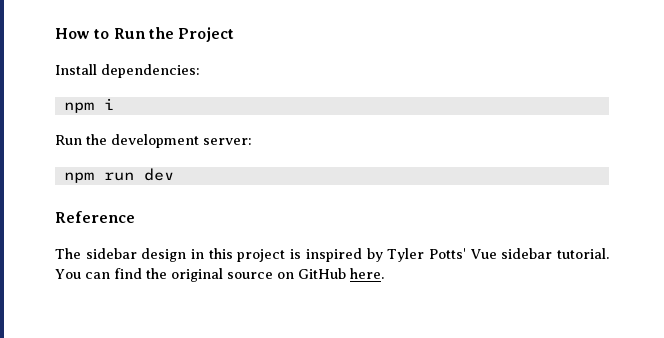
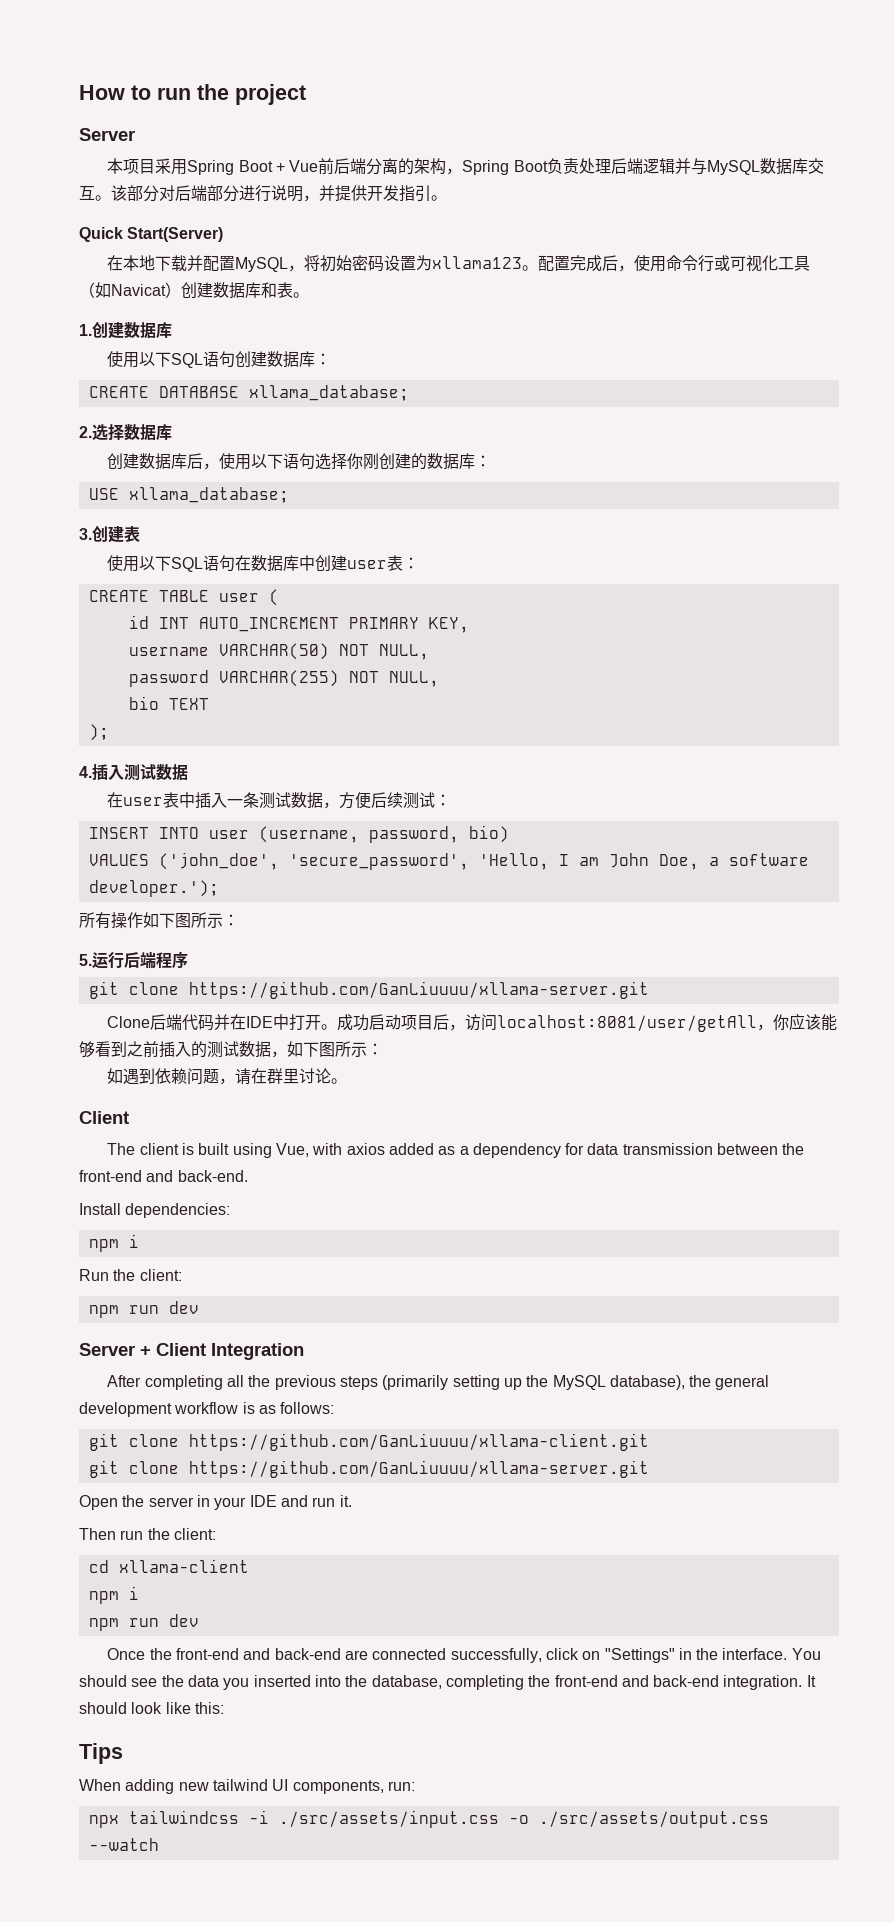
[113,27,235,42] Run the Project -> [157,84,306,105] [79,128,135,141] [107,158,824,175] [79,185,447,202] [79,227,224,242] [107,255,811,272] [79,282,309,299] [79,322,172,339] [107,351,332,368] [88,385,409,401] [79,424,172,441] [107,453,492,470] [88,487,289,503] [79,526,140,543] [107,555,420,572] [88,589,279,606] [128,615,469,633] [128,643,429,660] [128,670,439,687] [128,696,209,710] [88,724,109,741] [79,763,188,781] [107,792,452,809] [88,825,509,843] [88,852,809,870] [88,880,219,897] [79,912,239,929] [79,952,188,969] [88,981,649,999] [107,1013,838,1032] [79,1041,383,1058] [107,1068,348,1085] [79,1111,129,1124] [107,1143,805,1158] [79,1170,248,1182] run the project // Server // 本项目采用Spring Boot + Vue前后端分离的架构，Spring Boot负责处理后端逻辑并与MySQL数据库交互。该部分对后端部分进行说明，并提供开发指引。 // Quick Start(Server) // 在本地下载并配置MySQL，将初始密码设置为xllama123。配置完成后，使用命令行或可视化工具（如Navicat）创建数据库和表。 // 1.创建数据库 // 使用以下SQL语句创建数据库： // CREATE DATABASE xllama_database; // 2.选择数据库 // 创建数据库后，使用以下语句选择你刚创建的数据库： // USE xllama_database; // 3.创建表 // 使用以下SQL语句在数据库中创建user表： // CREATE TABLE user ( // id INT AUTO_INCREMENT PRIMARY KEY, // username VARCHAR(50) NOT NULL, // password VARCHAR(255) NOT NULL, // bio TEXT // ); // 4.插入测试数据 // 在user表中插入一条测试数据，方便后续测试： // INSERT INTO user (username, password, bio) // VALUES ('john_doe', 'secure_password', 'Hello, I am John Doe, a software developer.'); // 所有操作如下图所示： // 5.运行后端程序 // git clone https://github.com/GanLiuuuu/xllama-server.git // Clone后端代码并在IDE中打开。成功启动项目后，访问localhost:8081/user/getAll，你应该能够看到之前插入的测试数据，如下图所示： // 如遇到依赖问题，请在群里讨论。 // Client // The client is built using Vue, with axios added as a dependency for data transmission between the front-end and back-end.
[111,134,252,148] [63,168,174,183] [55,211,135,223] [55,248,609,262] [55,268,384,282] development server: // npm run dev // Reference // The sidebar design in this project is inspired by Tyler Potts' Vue sidebar tutorial. You can find the original source on GitHub here. -> [139,1269,182,1281] [88,1301,199,1318] [79,1343,304,1360] [107,1375,770,1390] [79,1402,335,1417] [88,1433,649,1451] [88,1460,649,1478] [79,1495,352,1510] [79,1528,216,1540] [88,1559,249,1573] [88,1586,139,1604] [88,1614,199,1631] [107,1648,821,1663] [79,1675,816,1690] [79,1702,224,1714] [79,1743,123,1764] [79,1779,415,1794] [88,1810,769,1828] [88,1838,159,1851] client: // npm run dev // Server + Client Integration // After completing all the previous steps (primarily setting up the MySQL database), the general development workflow is as follows: // git clone https://github.com/GanLiuuuu/xllama-client.git // git clone https://github.com/GanLiuuuu/xllama-server.git // Open the server in your IDE and run it. // Then run the client: // cd xllama-client // npm i // npm run dev // Once the front-end and back-end are connected successfully, click on "Settings" in the interface. You should see the data you inserted into the database, completing the front-end and back-end integration. It should look like this: // Tips // When adding new tailwind UI components, run: // npx tailwindcss -i ./src/assets/input.css -o ./src/assets/output.css --watch

